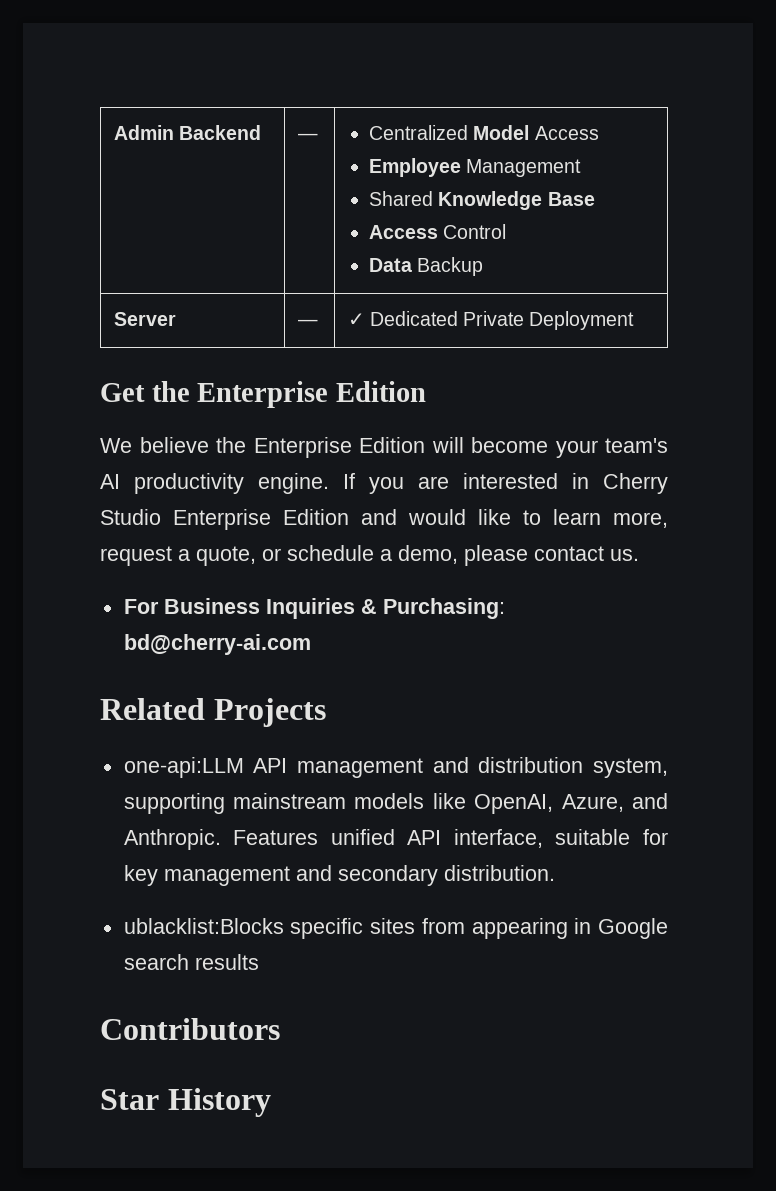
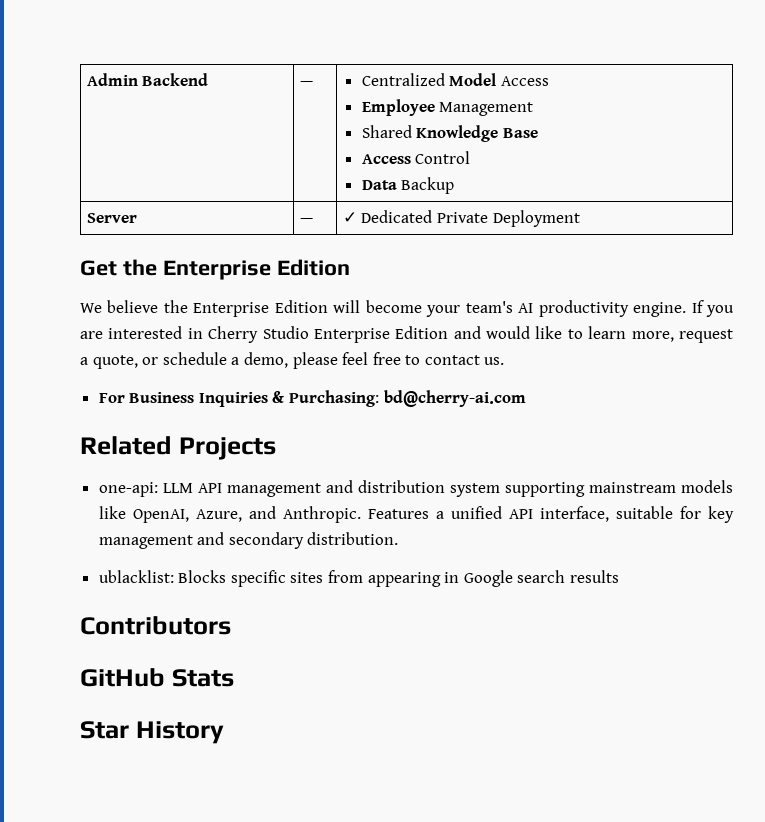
(528, 555) none -> [342,352,421,365] feel free to
[123,757,244,778] one-api:LLM -> [98,482,193,497] one-api: LLM
[593,758,668,778] system, -> [449,483,500,497] system
(319, 837) none -> [435,511,444,519] a
[123,918,284,934] ublacklist:Blocks -> [98,570,227,583] ublacklist: Blocks
(280, 1029) none -> [80,668,234,687] // GitHub Stats

